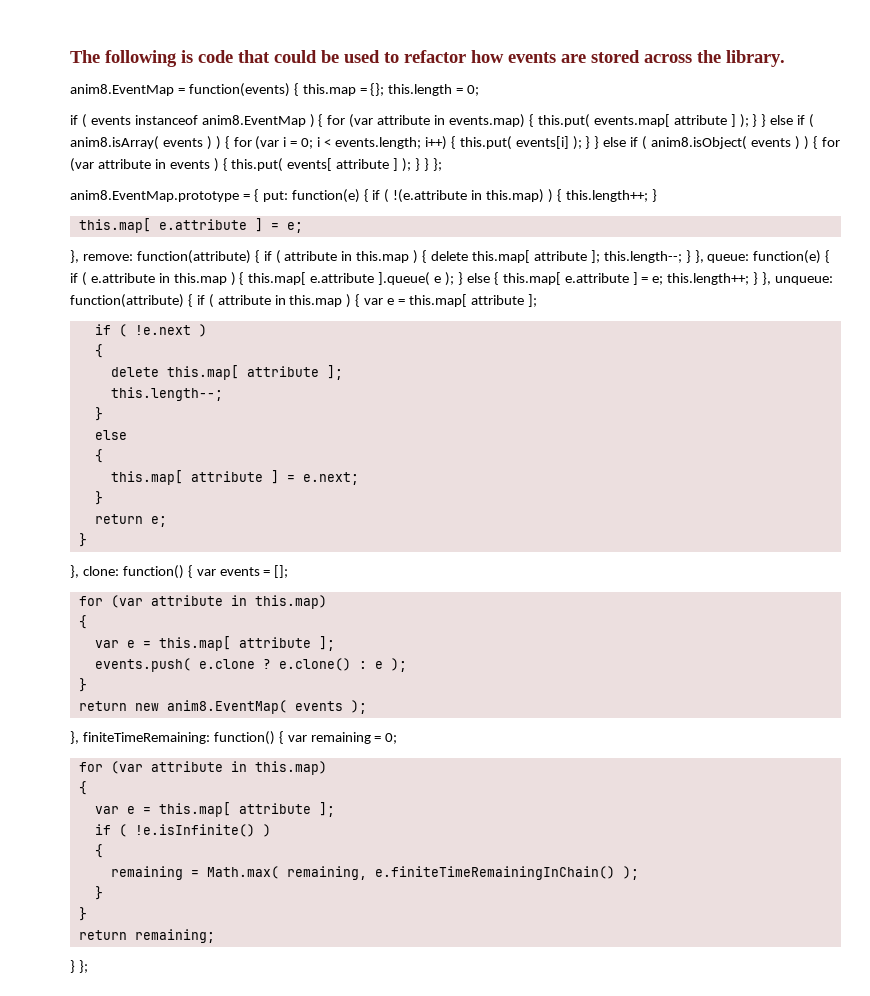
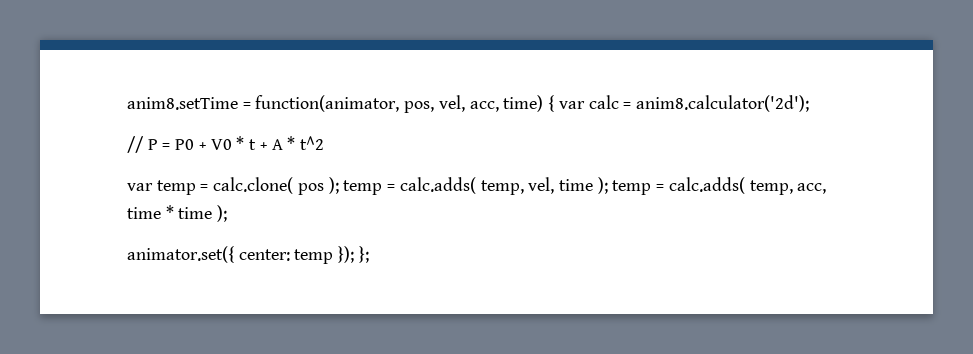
[70,50,785,67] [70,83,480,97] [70,114,815,128] [70,136,840,150] [70,158,442,172] [70,189,657,203] [78,218,303,233] [70,250,831,264] [70,272,834,286] [70,294,537,308] [94,324,207,337] [94,344,103,358] [110,365,343,380] [110,387,223,401] [94,407,103,421] [94,430,127,440] [94,449,103,463] [110,470,359,485] [94,491,103,505] [94,514,167,527] [78,533,87,547] [70,565,289,579] [78,595,327,609] [78,615,87,629] [94,636,335,651] [94,658,407,672] [78,678,87,692] [78,700,367,714] [70,731,398,745] [78,761,327,775] [78,781,87,795] [94,802,335,817] [94,824,271,837] [94,844,103,858] [110,866,639,880] [94,886,103,900] [78,907,87,921] [78,929,215,943] [70,960,75,973] The following is code that could be used to refactor how events are stored across the library. // anim8.EventMap = function(events) { this.map = {}; this.length = 0; // if ( events instanceof anim8.EventMap ) { for (var attribute in events.map) { this.put( events.map[ attribute ] ); } } else if ( anim8.isArray( events ) ) { for (var i = 0; i < events.length; i++) { this.put( events[i] ); } } else if ( anim8.isObject( events ) ) { for (var attribute in events ) { this.put( events[ attribute ] ); } } }; // anim8.EventMap.prototype = { put: function(e) { if ( !(e.attribute in this.map) ) { this.length++; } // this.map[ e.attribute ] = e; // }, remove: function(attribute) { if ( attribute in this.map ) { delete this.map[ attribute ]; this.length--; } }, queue: function(e) { if ( e.attribute in this.map ) { this.map[ e.attribute ].queue( e ); } else { this.map[ e.attribute ] = e; this.length++; } }, unqueue: function(attribute) { if ( attribute in this.map ) { var e = this.map[ attribute ]; // if ( !e.next ) // { // delete this.map[ attribute ]; // this.length--; // } // else // { // this.map[ attribute ] = e.next; // } // return e; // } // }, clone: function() { var events = []; // for (var attribute in this.map) // { // var e = this.map[ attribute ]; // events.push( e.clone ? e.clone() : e ); // } // return new anim8.EventMap( events ); // }, finiteTimeRemaining: function() { var remaining = 0; // for (var attribute in this.map) // { // var e = this.map[ attribute ]; // if ( !e.isInfinite() ) // { // remaining = Math.max( remaining, e.finiteTimeRemainingInChain() ); // } // } // return remaining; // } -> [127,95,809,113] [127,136,324,153] [127,177,827,195] [127,205,228,222] [127,246,355,264] anim8.setTime = function(animator, pos, vel, acc, time) { var calc = anim8.calculator('2d'); // // P = P0 + V0 * t + A * t^2 // var temp = calc.clone( pos ); temp = calc.adds( temp, vel, time ); temp = calc.adds( temp, acc, time * time ); // animator.set({ center: temp });

